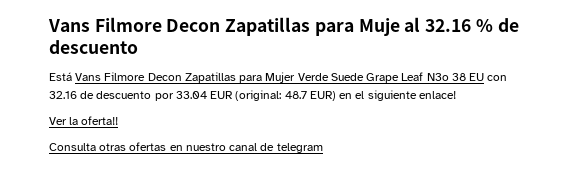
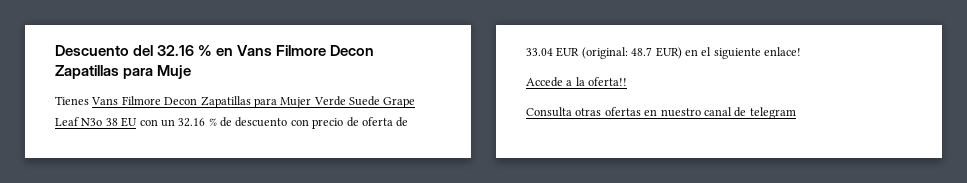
(48, 25) none -> [55,45,234,56] Descuento del 32.16 % en
[404,17,519,32] [49,40,138,54] [49,72,72,81] al 32.16 % de descuento // Está -> [55,96,89,105] // Tienes
[49,91,174,101] 32.16 de descuento por -> [160,117,409,129] un 32.16 % de descuento con precio de oferta de
[49,117,67,125] Ver -> [526,77,573,87] Accede a

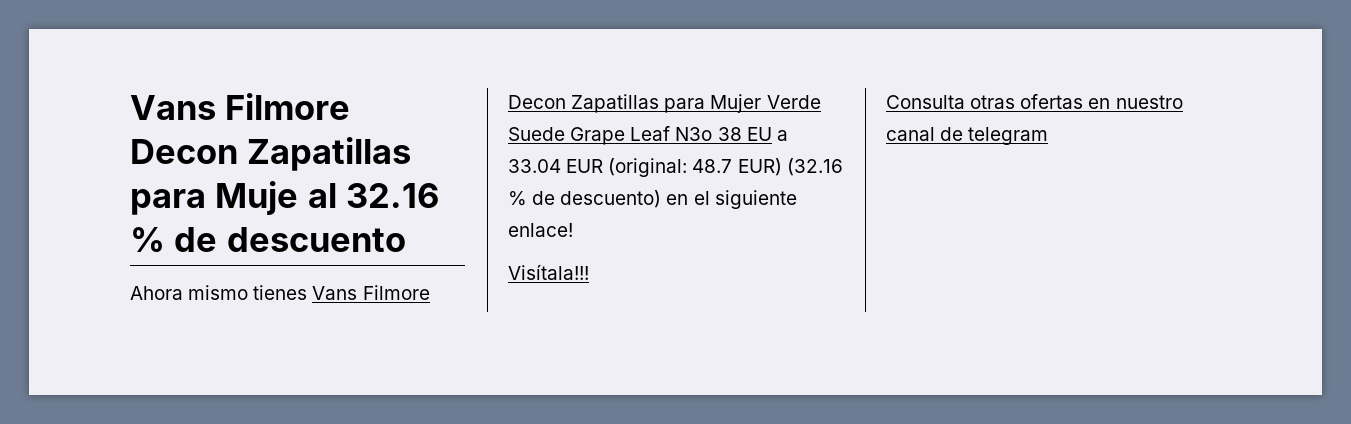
[55,45,234,56] Descuento del 32.16 % en -> (130, 107) none
[55,96,89,105] // Tienes -> [307,183,439,208] [130,227,406,253] [130,285,308,300] al 32.16 % de descuento // Ahora mismo tienes
[139,117,409,129] con un 32.16 % de descuento con precio de oferta de -> [776,130,788,141] a
(682, 53) none -> [786,158,843,176] [508,190,662,208] (32.16 % de descuento)
[526,77,628,87] Accede a la oferta!! -> [508,264,589,280] Visítala!!!

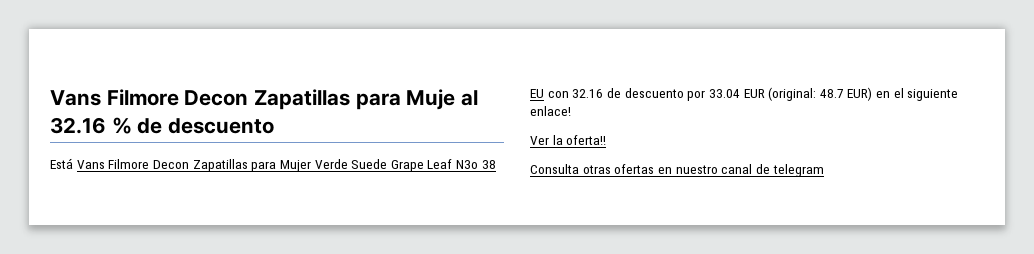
[130,285,308,300] Ahora mismo tienes -> [50,158,73,169] Está
[776,130,788,141] a -> [547,88,706,101] con 32.16 de descuento por
[786,158,843,176] [508,190,662,208] (32.16 % de descuento) -> (873, 94) none
[508,264,589,280] Visítala!!! -> [530,135,607,145] Ver la oferta!!

